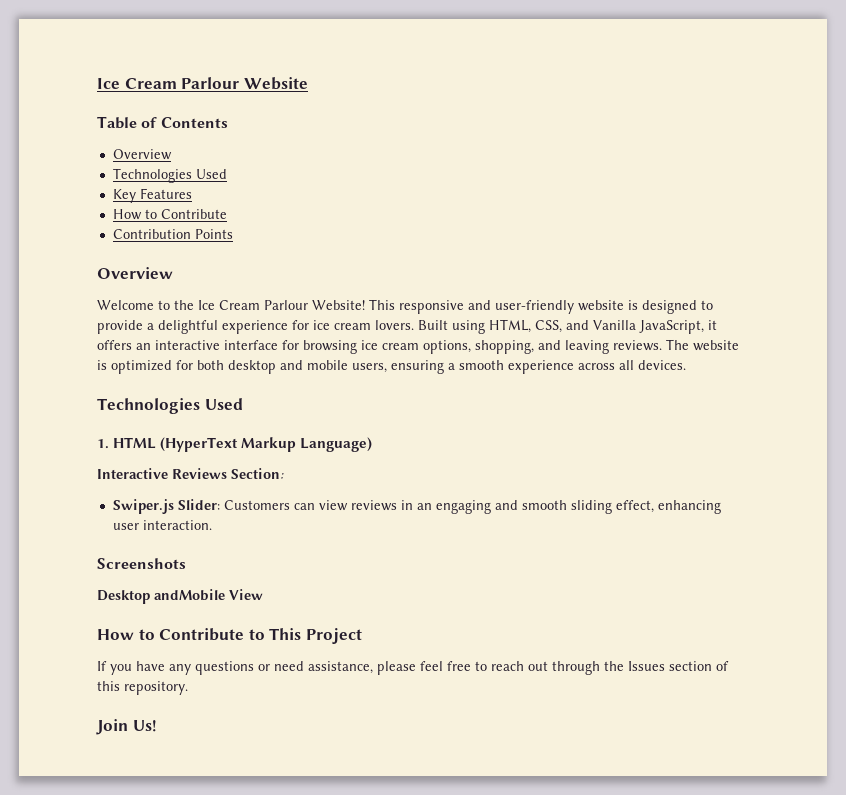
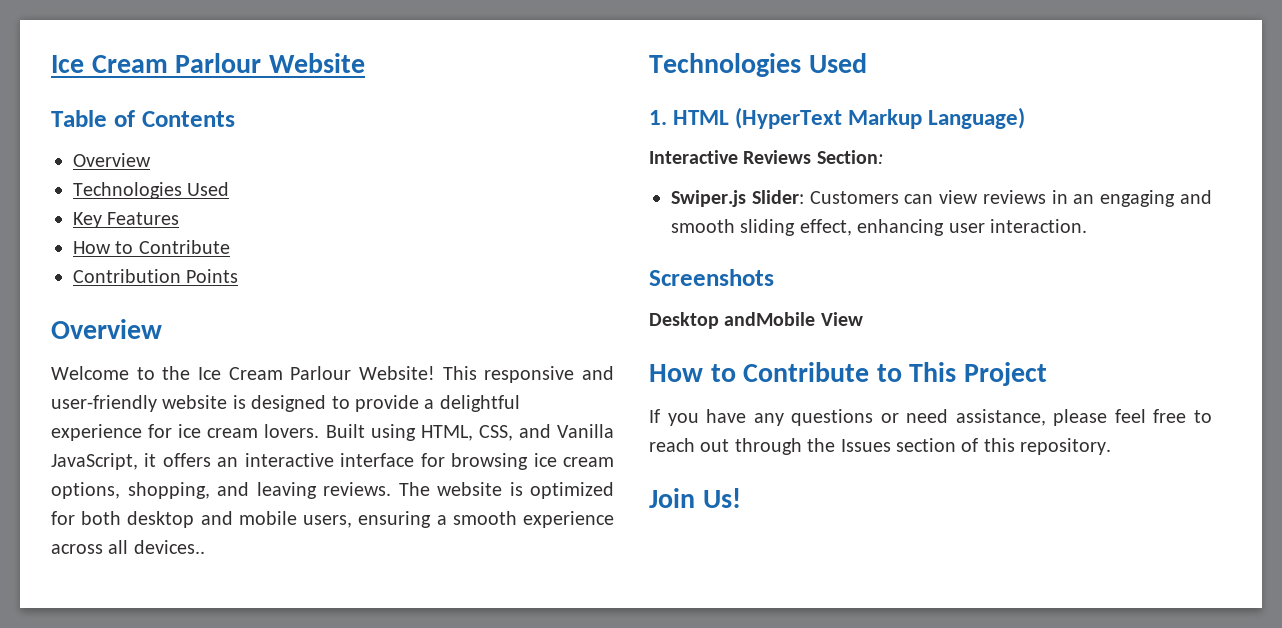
[638,360,686,370] devices. -> [133,540,205,554] devices..

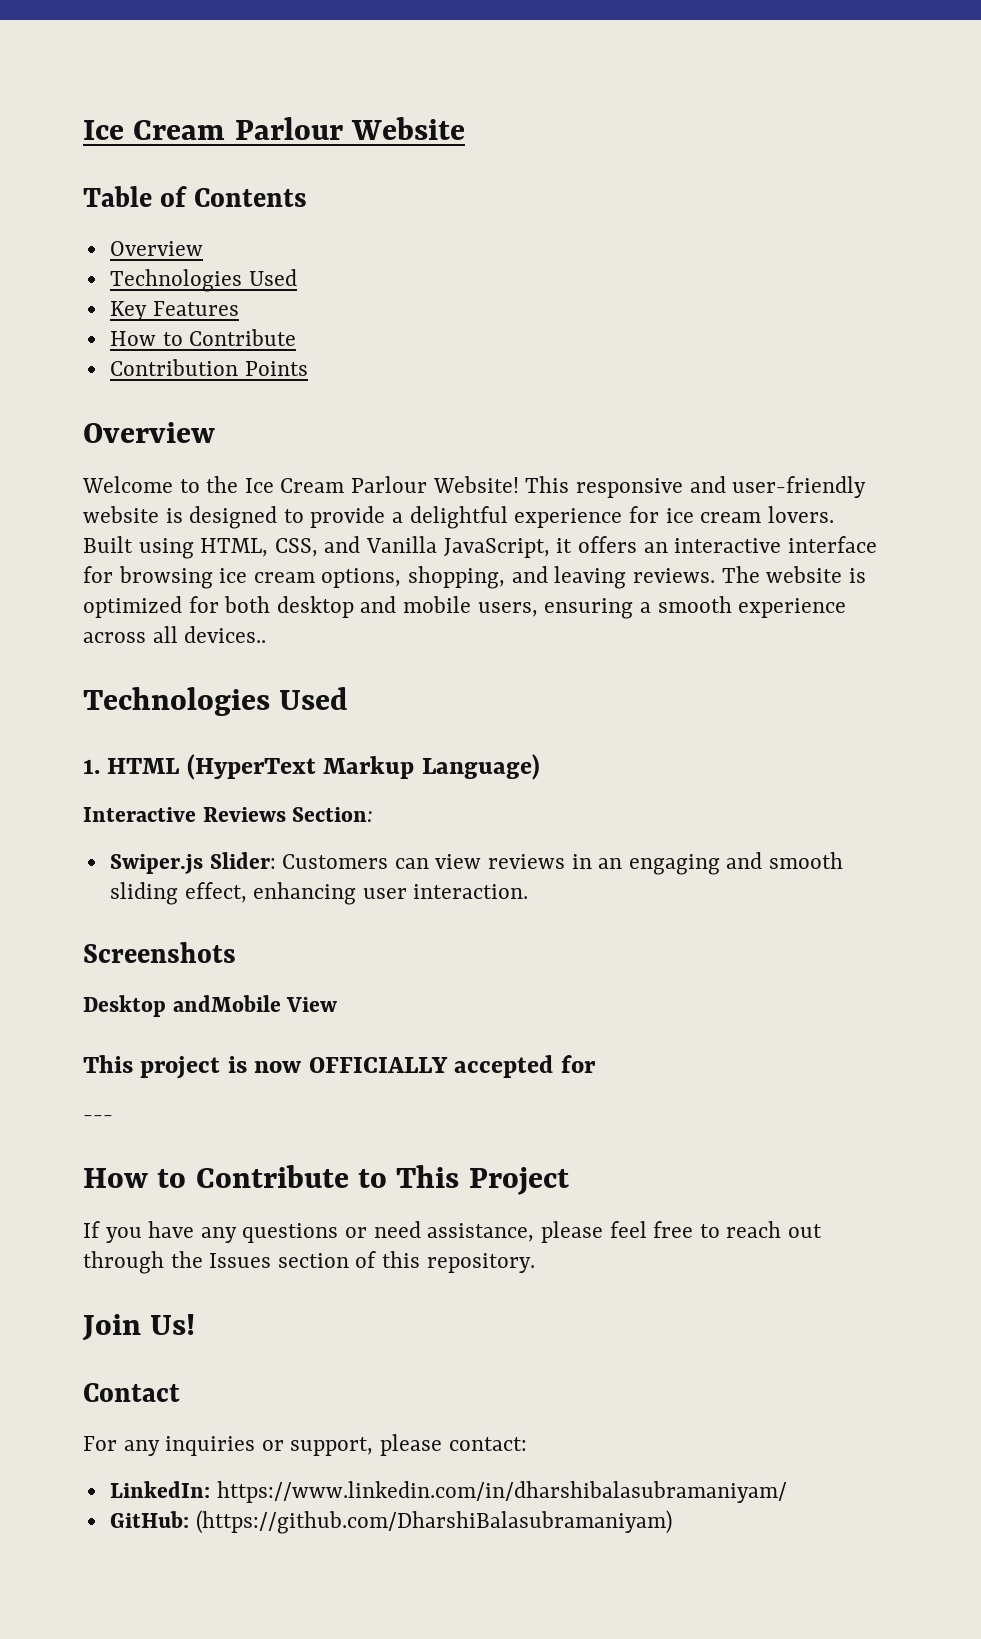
(863, 319) none -> [83,1055,596,1079] [83,1115,113,1121] // This project is now OFFICIALLY accepted for // ---
(741, 498) none -> [83,1383,180,1402] [83,1434,527,1456] [109,1481,787,1503] [109,1510,672,1534] // Contact // For any inquiries or support, please contact: // LinkedIn: https://www.linkedin.com/in/dharshibalasubramaniyam/ // GitHub: (https://github.com/DharshiBalasubramaniyam)

